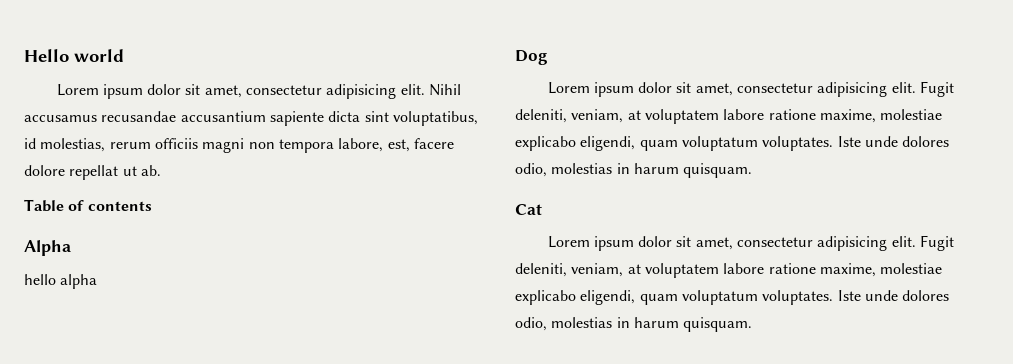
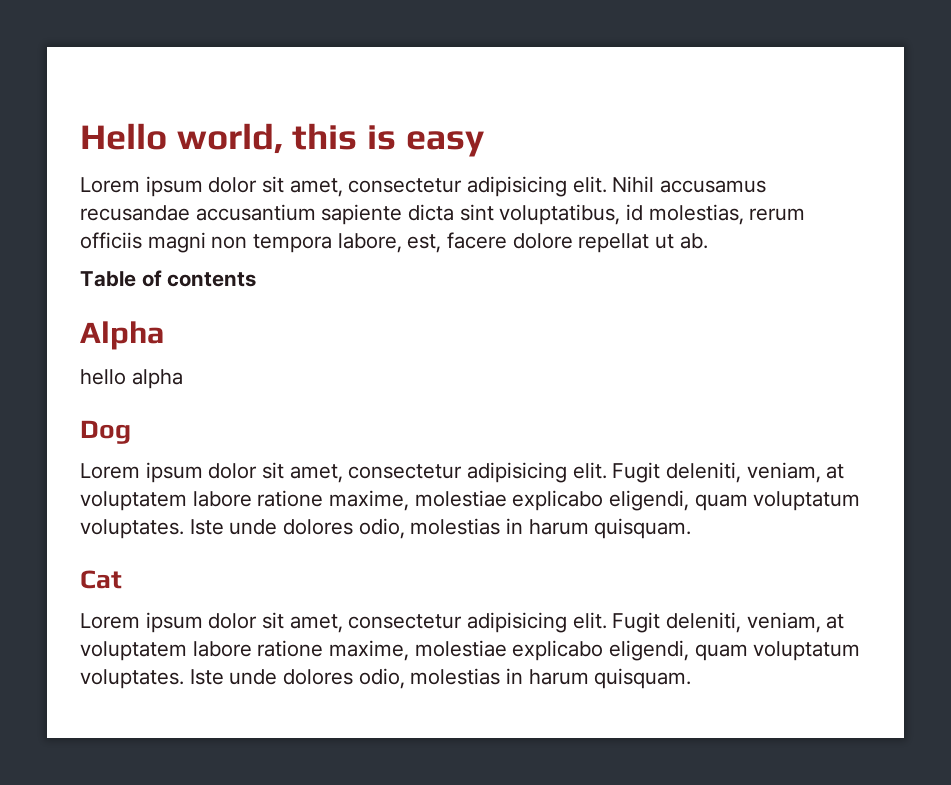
[74,49,124,62] world -> [176,123,484,157] world, this is easy

